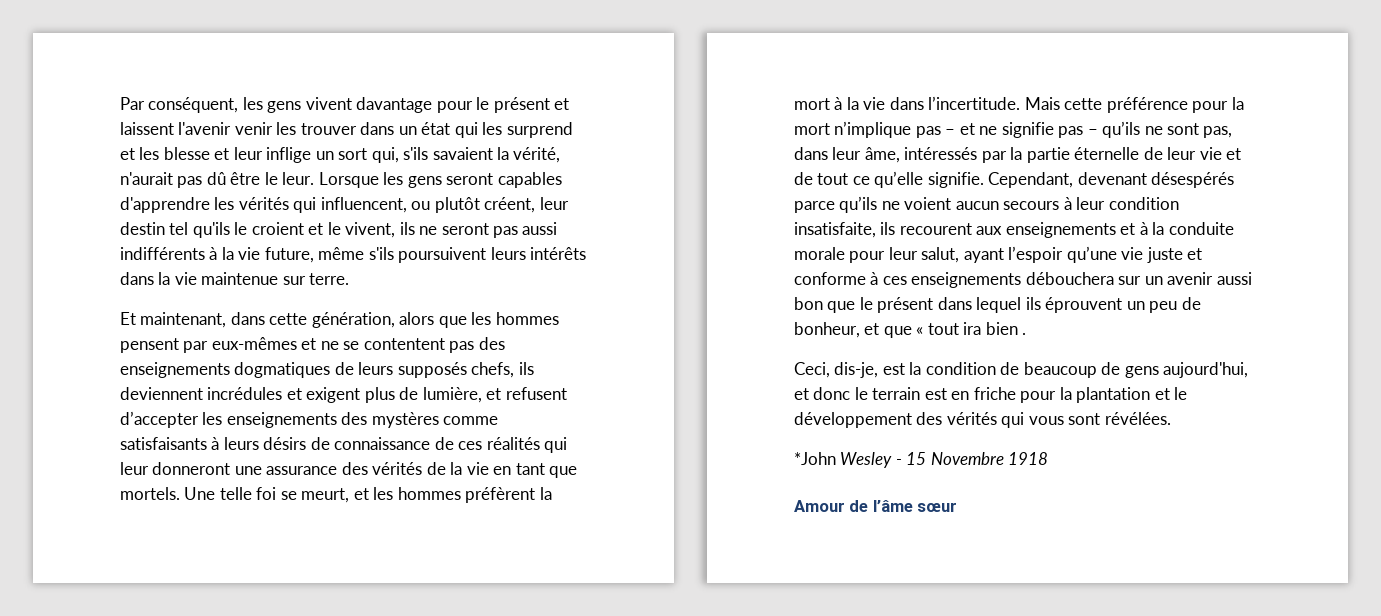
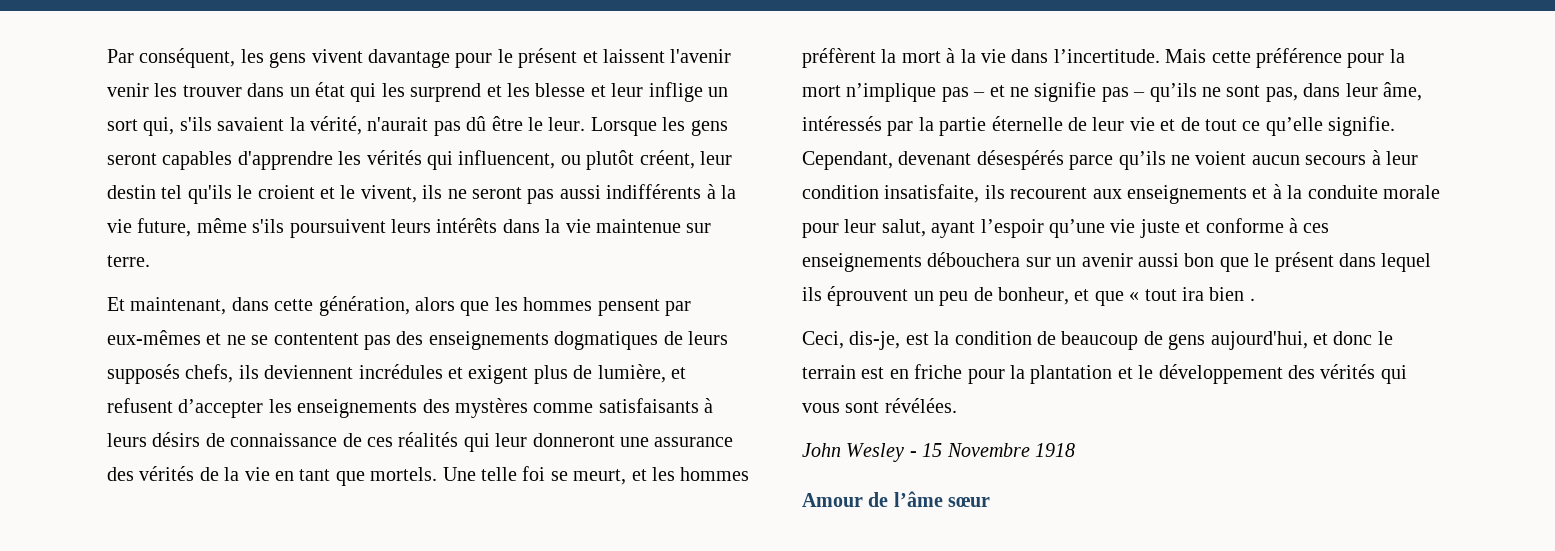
[794,452,836,465] *John -> [802,443,841,457] John

